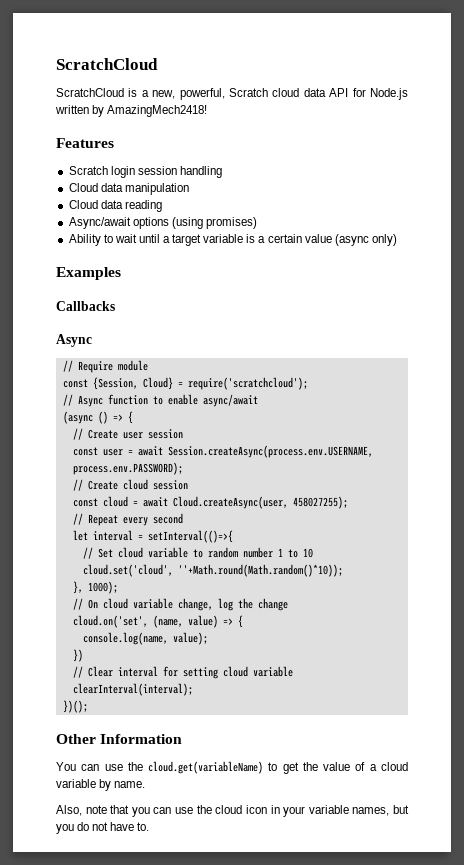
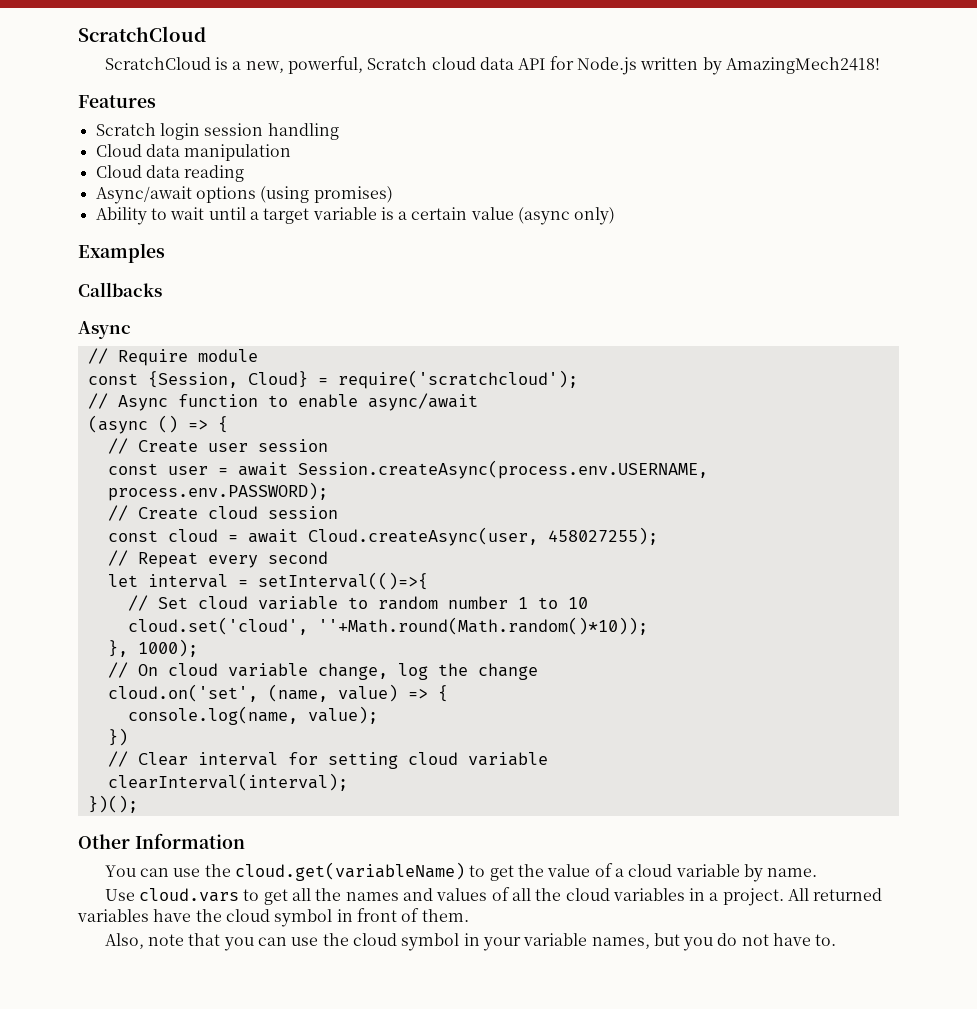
(146, 784) none -> [104,887,883,906] [77,908,469,927] // Use cloud.vars to get all the names and values of all the cloud variables in a project. All returned variables have the cloud symbol in front of them.
[245,805,267,814] icon -> [401,933,460,951] symbol

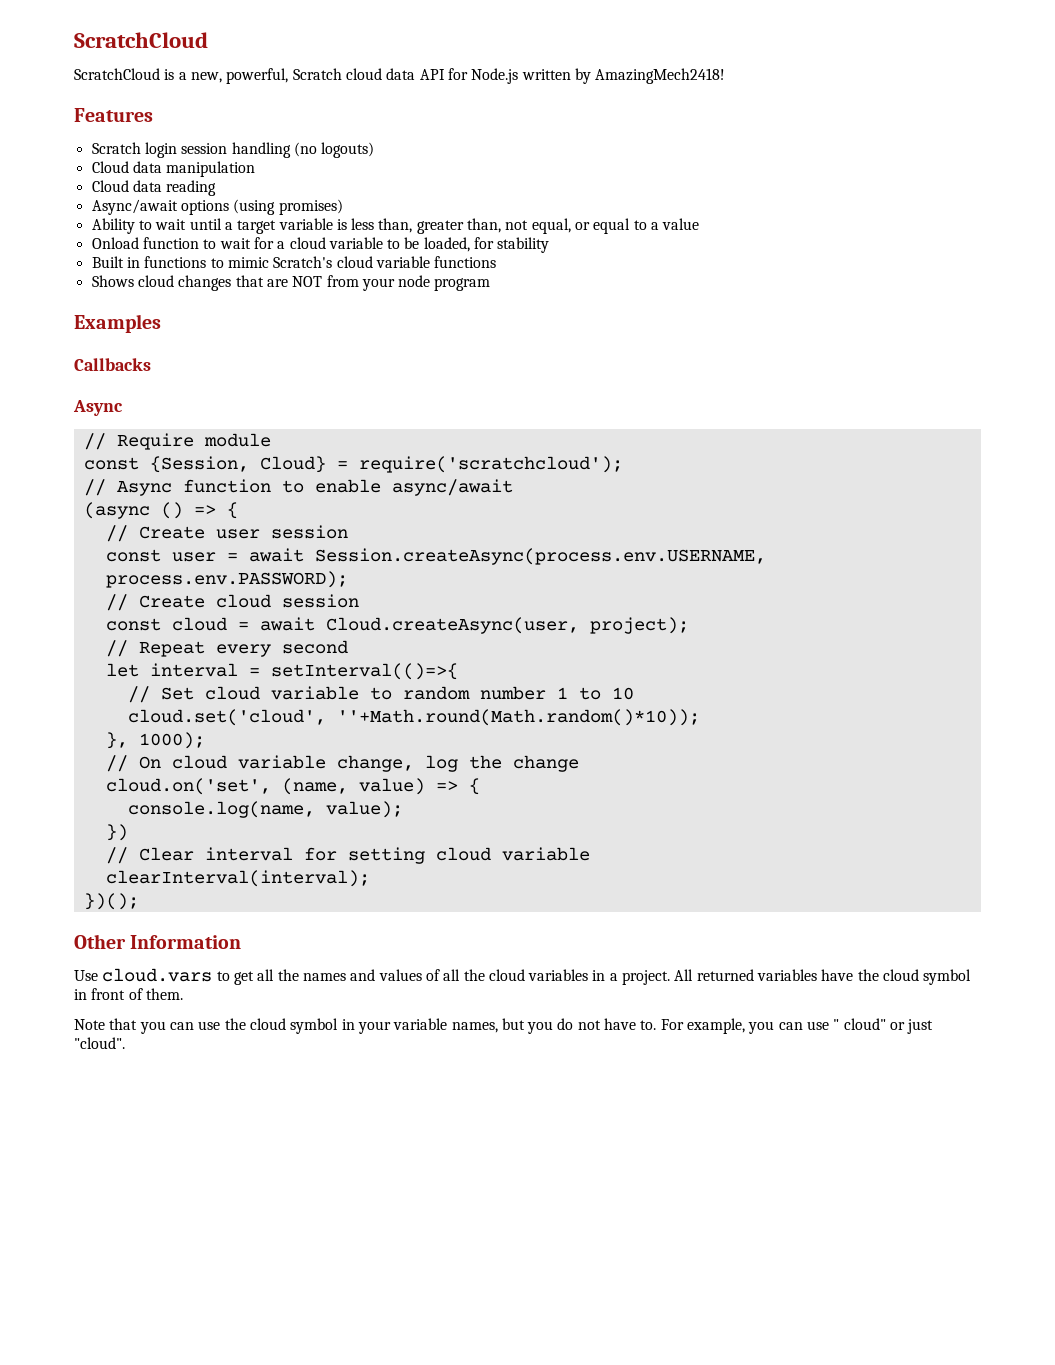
(339, 131) none -> [293,142,375,158] (no logouts)
[398,207,616,225] a certain value (async only) -> [351,218,700,234] [91,237,550,253] [91,256,497,268] [91,275,491,291] less than, greater than, not equal, or equal to a value // Onload function to wait for a cloud variable to be loaded, for stability // Built in functions to mimic Scratch's cloud variable functions // Shows cloud changes that are NOT from your node program
[547,527,658,545] 458027255); -> [589,617,689,634] project);
[104,862,818,882] // You can use the cloud.get(variableName) to get the value of a cloud variable by name. -> (242, 942) none
[104,933,184,949] Also, note -> [74,1019,105,1030] Note
(837, 940) none -> [660,1018,934,1034] [74,1037,125,1049] For example, you can use " cloud" or just "cloud".

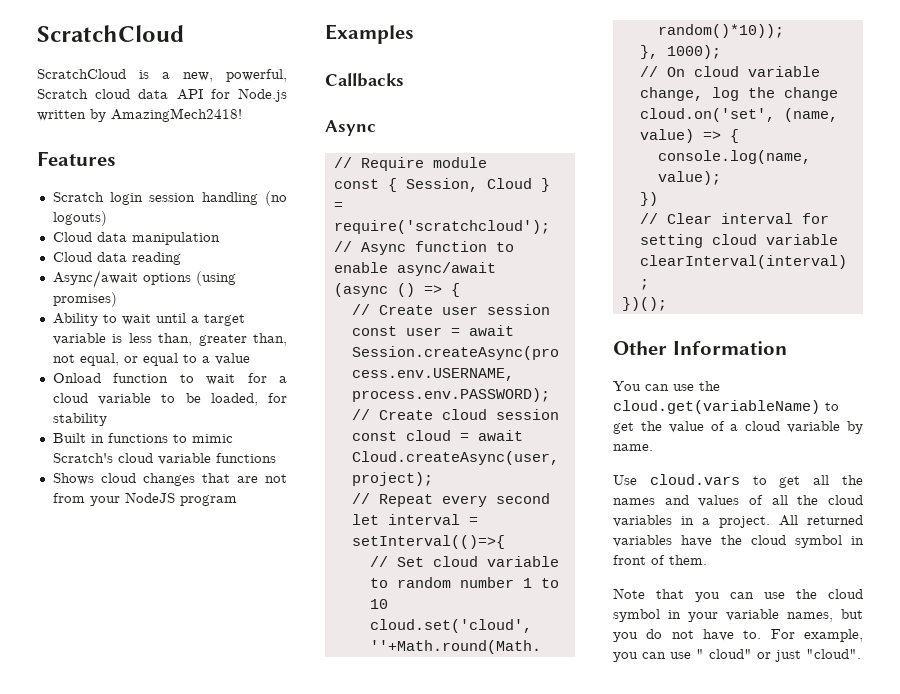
[292,276,323,287] NOT -> [265,474,287,483] not
[398,275,431,287] node -> [124,492,175,503] NodeJS
[149,456,326,473] {Session, Cloud} -> [387,178,550,192] { Session, Cloud }
(242, 942) none -> [613,381,720,391] [613,400,839,414] [613,421,863,434] [613,444,653,451] // You can use the cloud.get(variableName) to get the value of a cloud variable by name.

